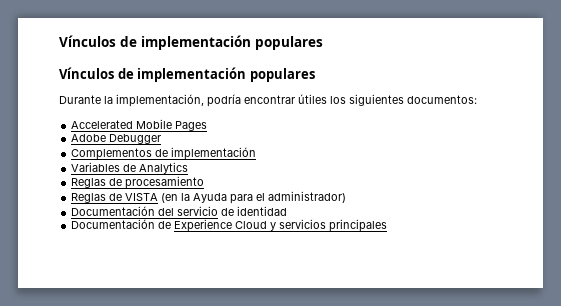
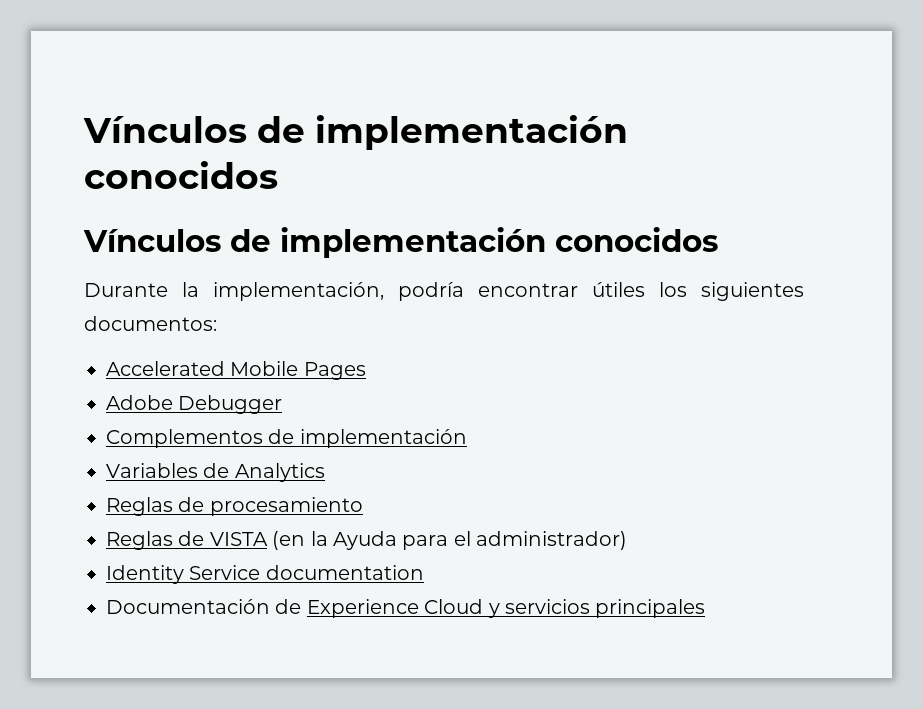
[59,35,323,50] [59,67,315,82] Vínculos de implementación populares // Vínculos de implementación populares -> [83,115,628,150] [84,161,278,189] [83,227,718,258] Vínculos de implementación conocidos // Vínculos de implementación conocidos
[71,206,288,216] Documentación del servicio de identidad -> [106,565,424,584] Identity Service documentation

